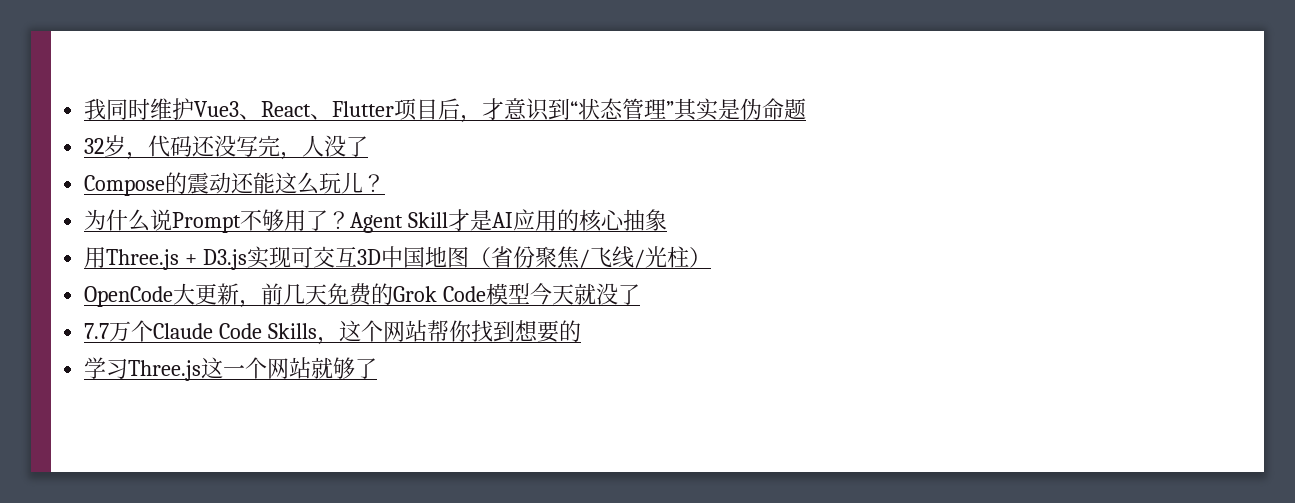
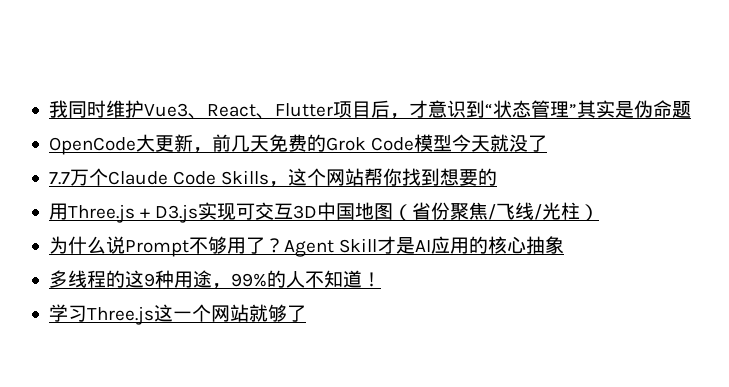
[84,135,369,160] [84,172,386,196] [84,209,668,233] [84,246,712,270] // 32岁，代码还没写完，人没了 // Compose的震动还能这么玩儿？ // 为什么说Prompt不够用了？Agent Skill才是AI应用的核心抽象 // 用Three.js + D3.js实现可交互3D中国地图（省份聚焦/飞线/光柱） -> (691, 109) none
(582, 331) none -> [48,202,600,223] [48,236,565,257] [48,270,381,289] // 用Three.js + D3.js实现可交互3D中国地图（省份聚焦/飞线/光柱） // 为什么说Prompt不够用了？Agent Skill才是AI应用的核心抽象 // 多线程的这9种用途，99%的人不知道！

